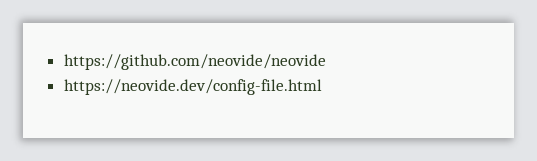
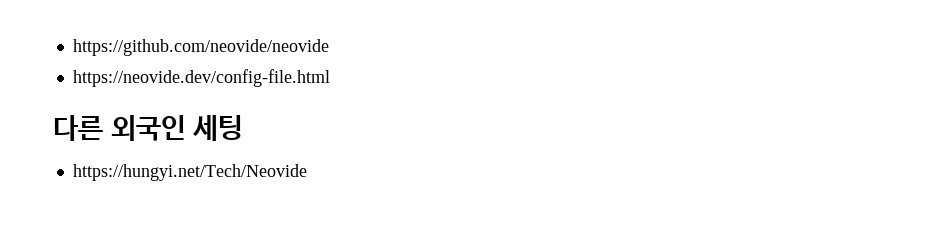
(322, 87) none -> [53,115,244,141] [72,164,307,181] // 다른 외국인 세팅 // https://hungyi.net/Tech/Neovide

